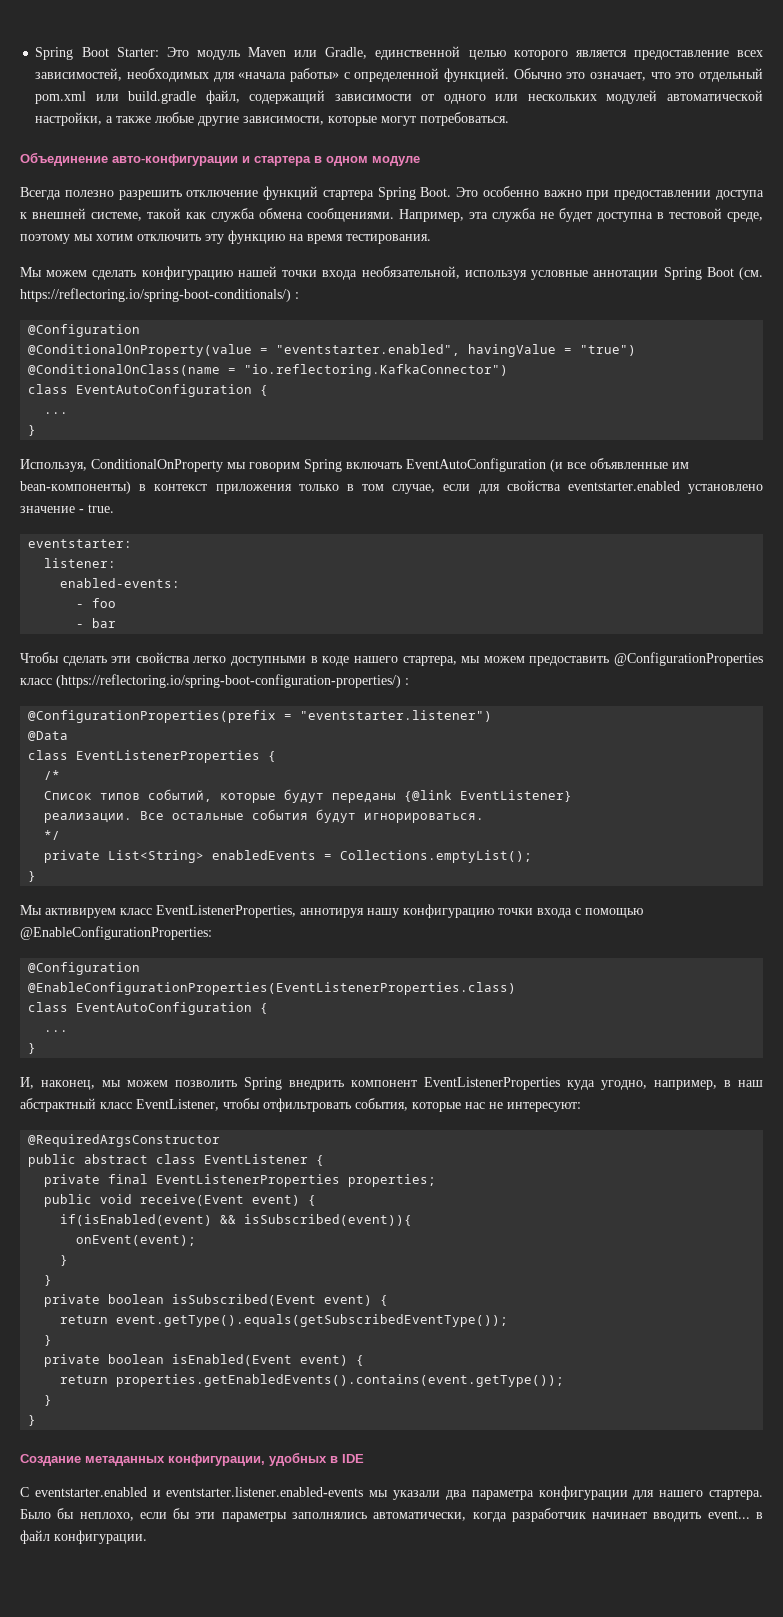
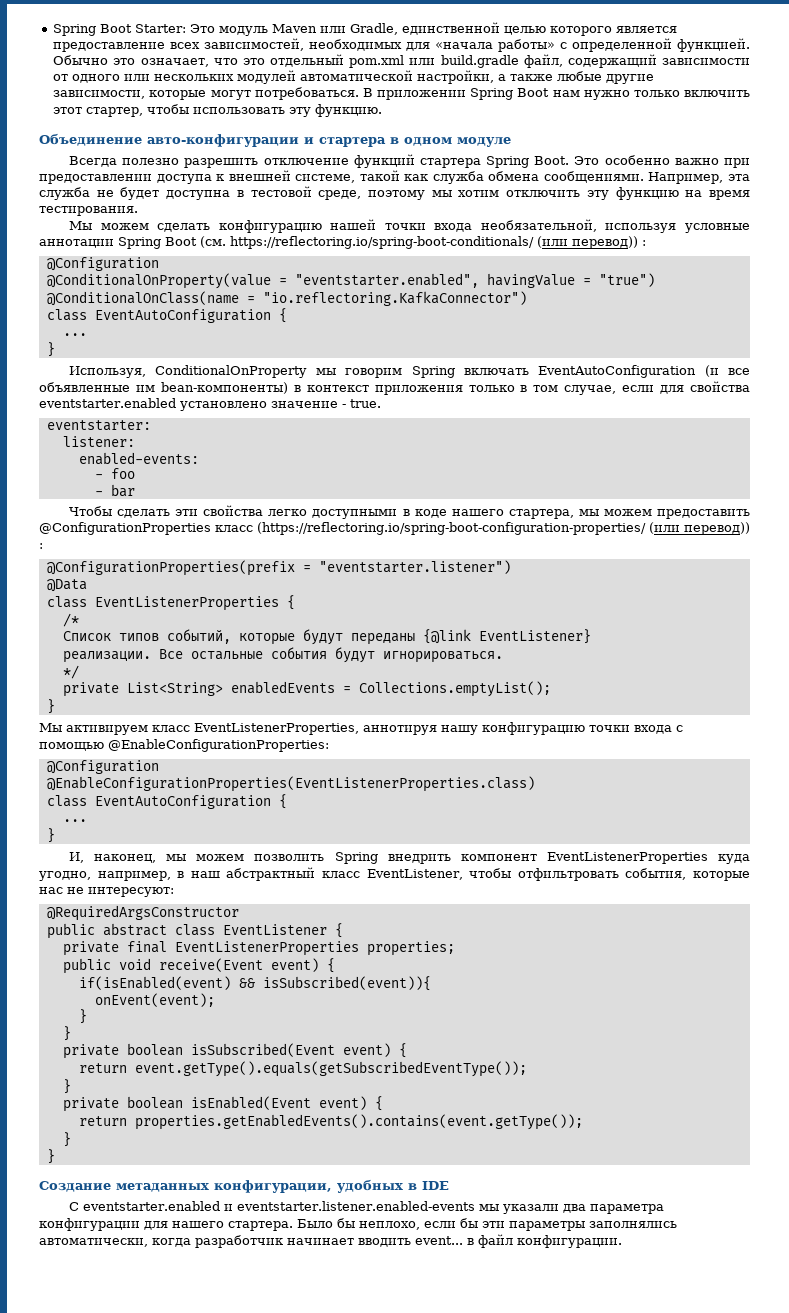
(510, 119) none -> [362,88,750,100] [53,104,383,117] В приложении Spring Boot нам нужно только включить этот стартер, чтобы использовать эту функцию.
[20,288,291,302] https://reflectoring.io/spring-boot-conditionals/) -> [230,236,638,249] https://reflectoring.io/spring-boot-conditionals/ (или перевод))
[56,674,401,688] (https://reflectoring.io/spring-boot-configuration-properties/) -> [257,522,750,535] (https://reflectoring.io/spring-boot-configuration-properties/ (или перевод))

